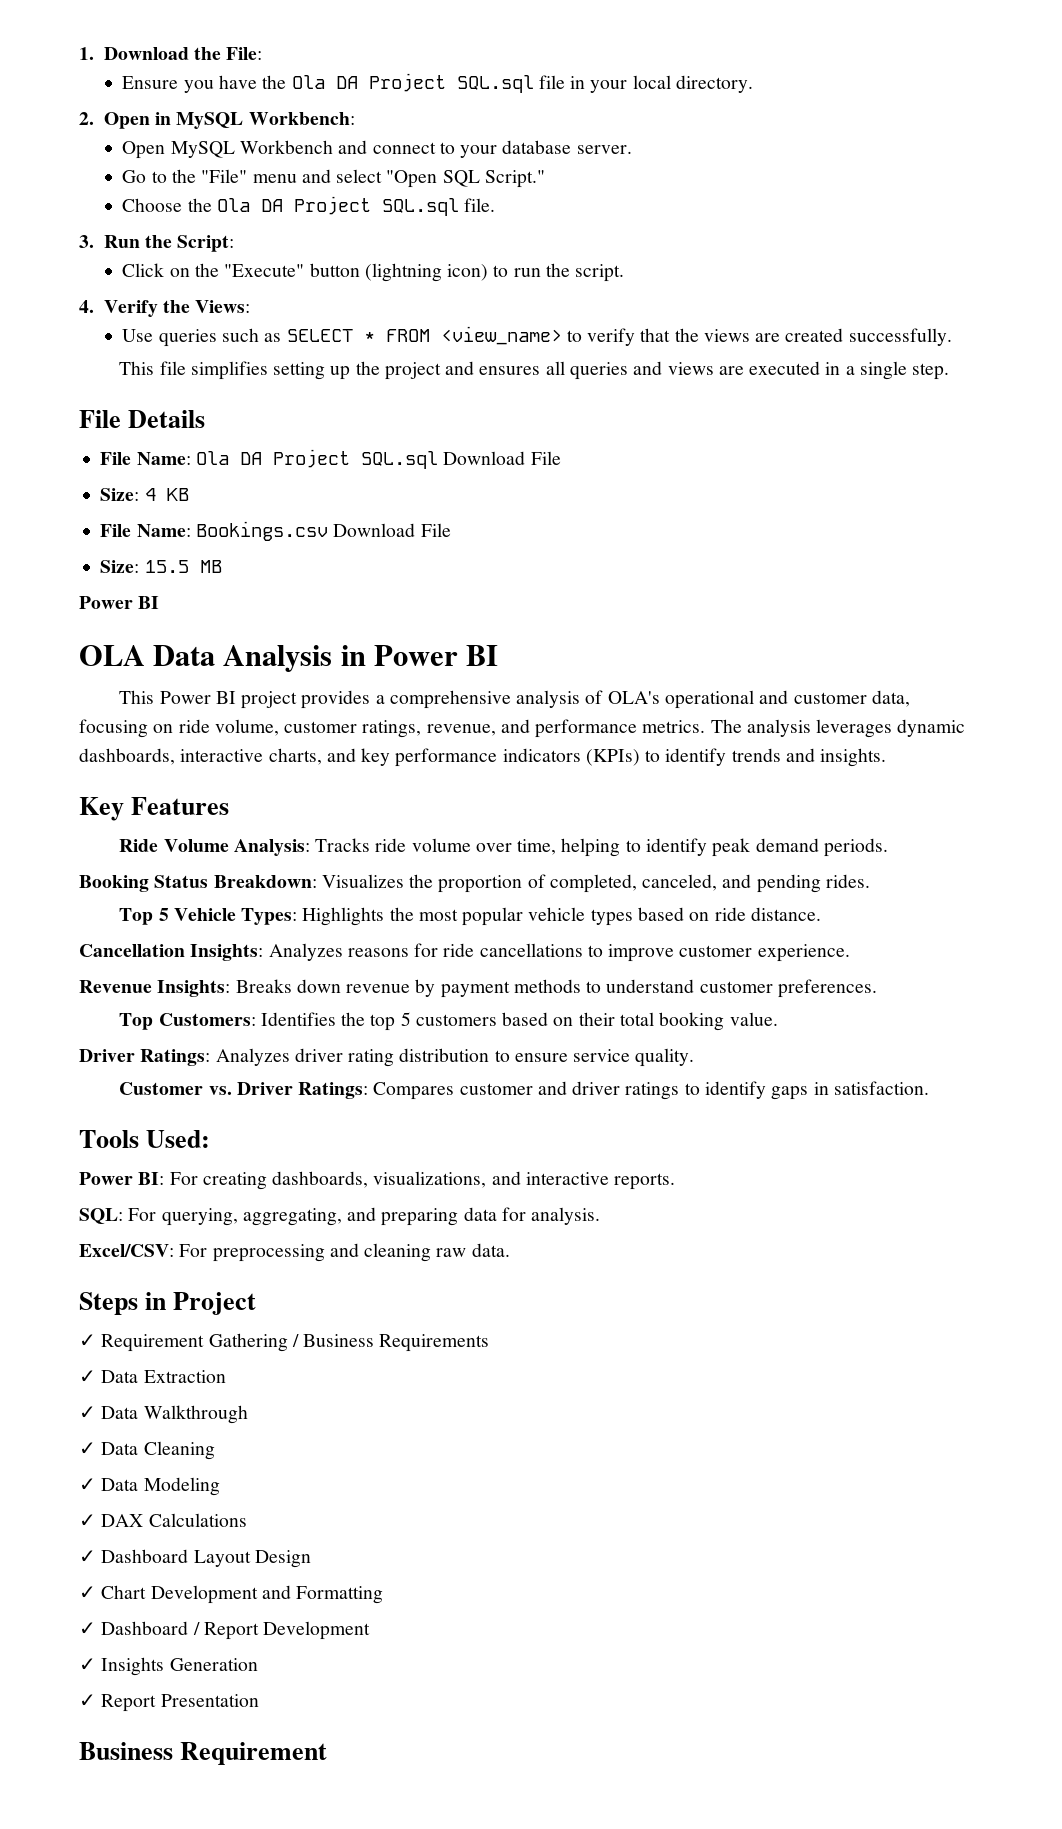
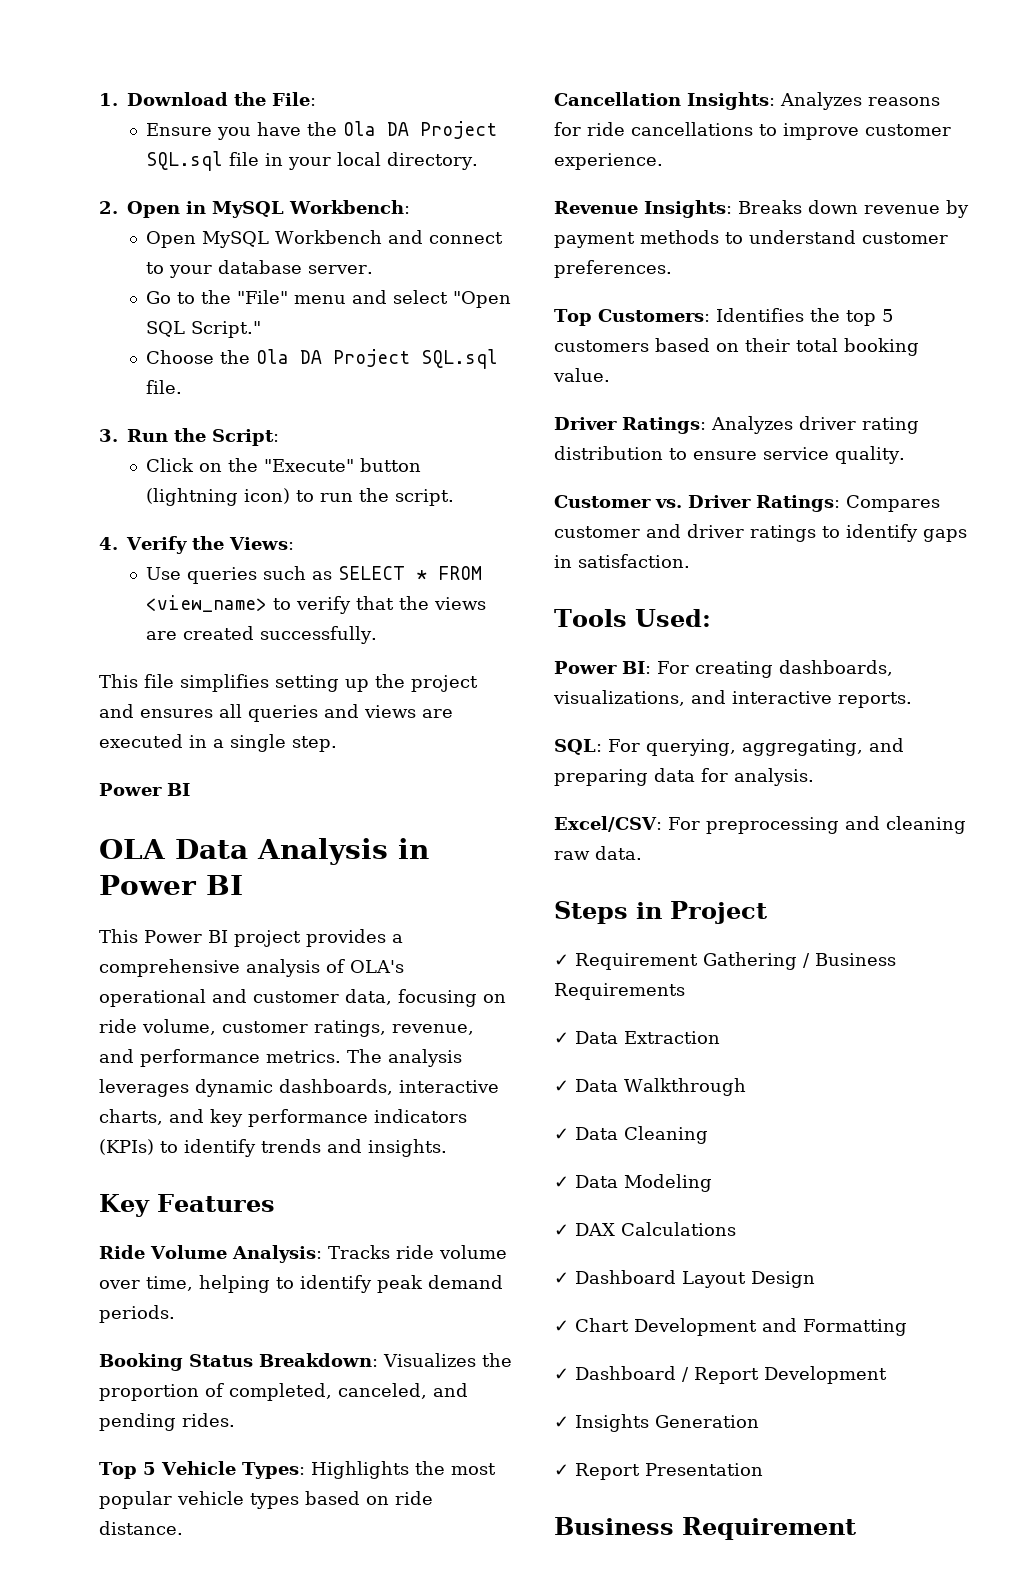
[79,410,206,428] [100,449,561,469] [100,488,189,501] [100,521,451,541] [100,560,222,573] // File Details // File Name: Ola DA Project SQL.sql Download File // Size: 4 KB // File Name: Bookings.csv Download File // Size: 15.5 MB -> (337, 744) none

